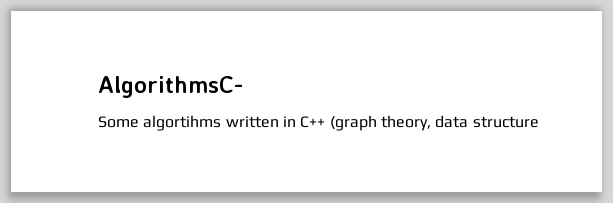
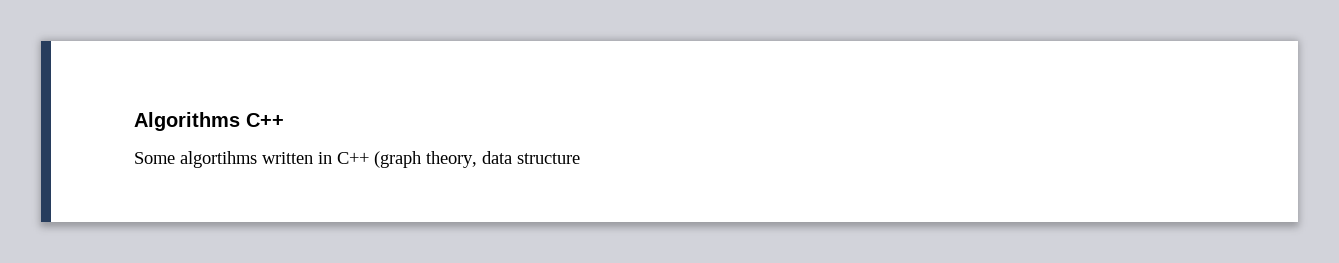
[98,76,243,98] AlgorithmsC- -> [134,112,284,131] Algorithms C++

